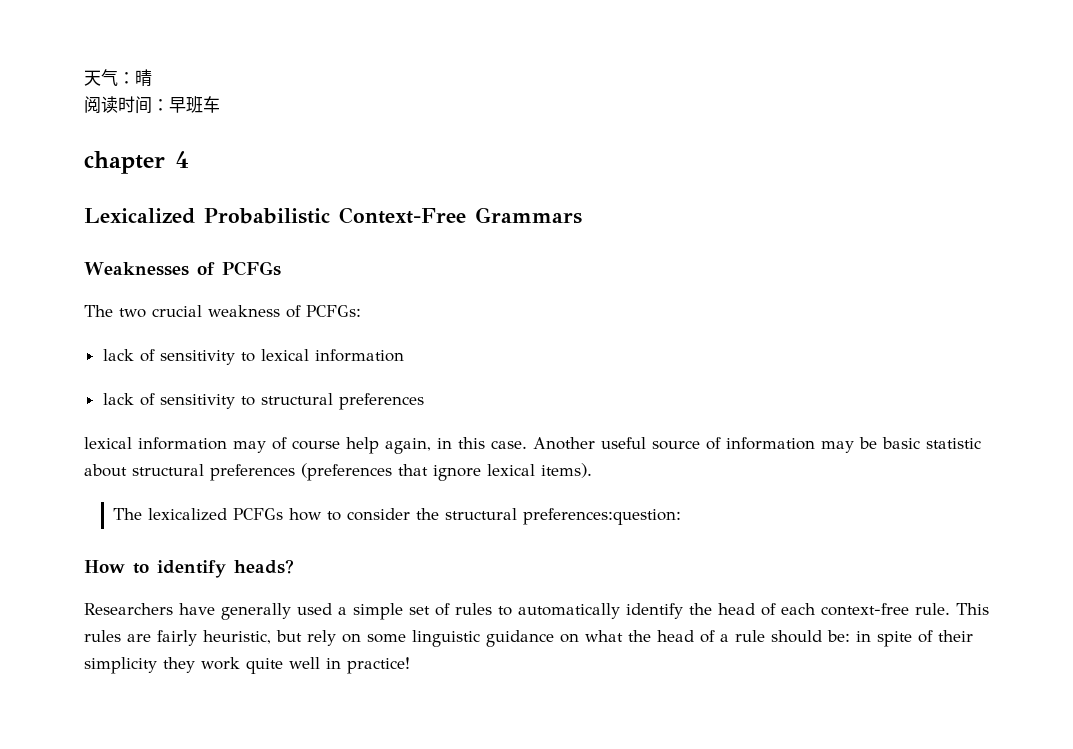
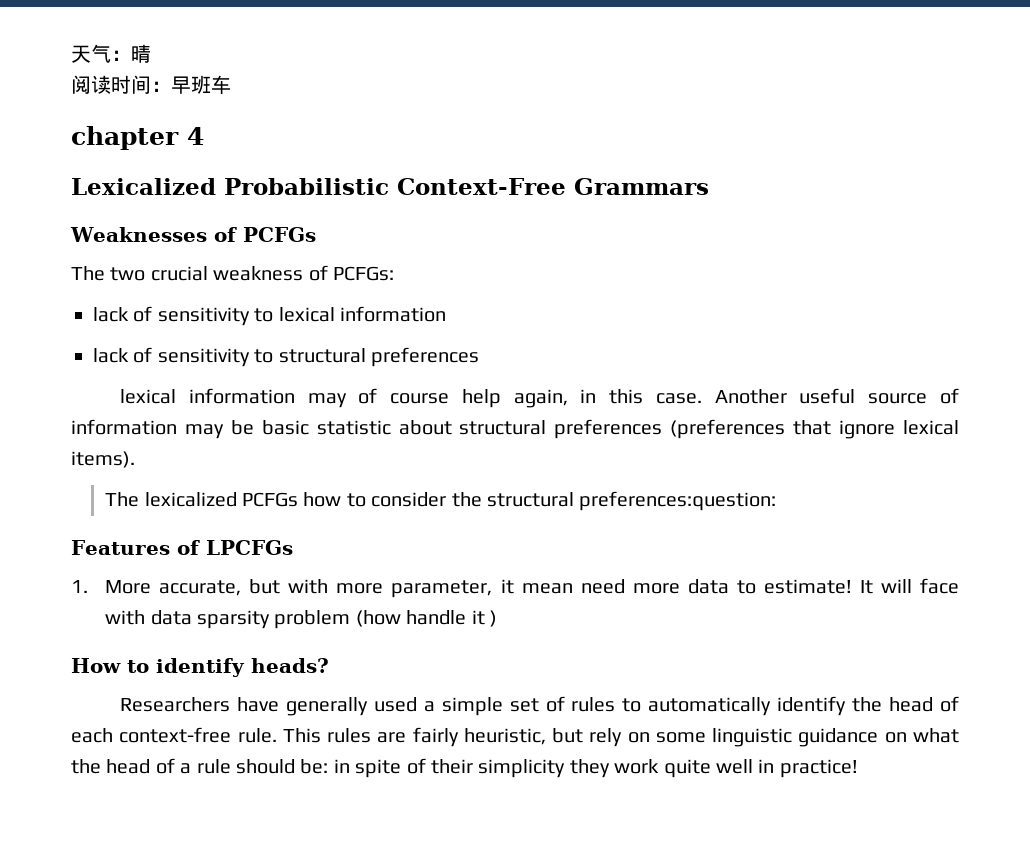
(682, 516) none -> [71,540,293,555] [71,578,959,598] [105,610,498,629] // Features of LPCFGs // 1. More accurate, but with more parameter, it mean need more data to estimate! It will face with data sparsity problem (how handle it )

